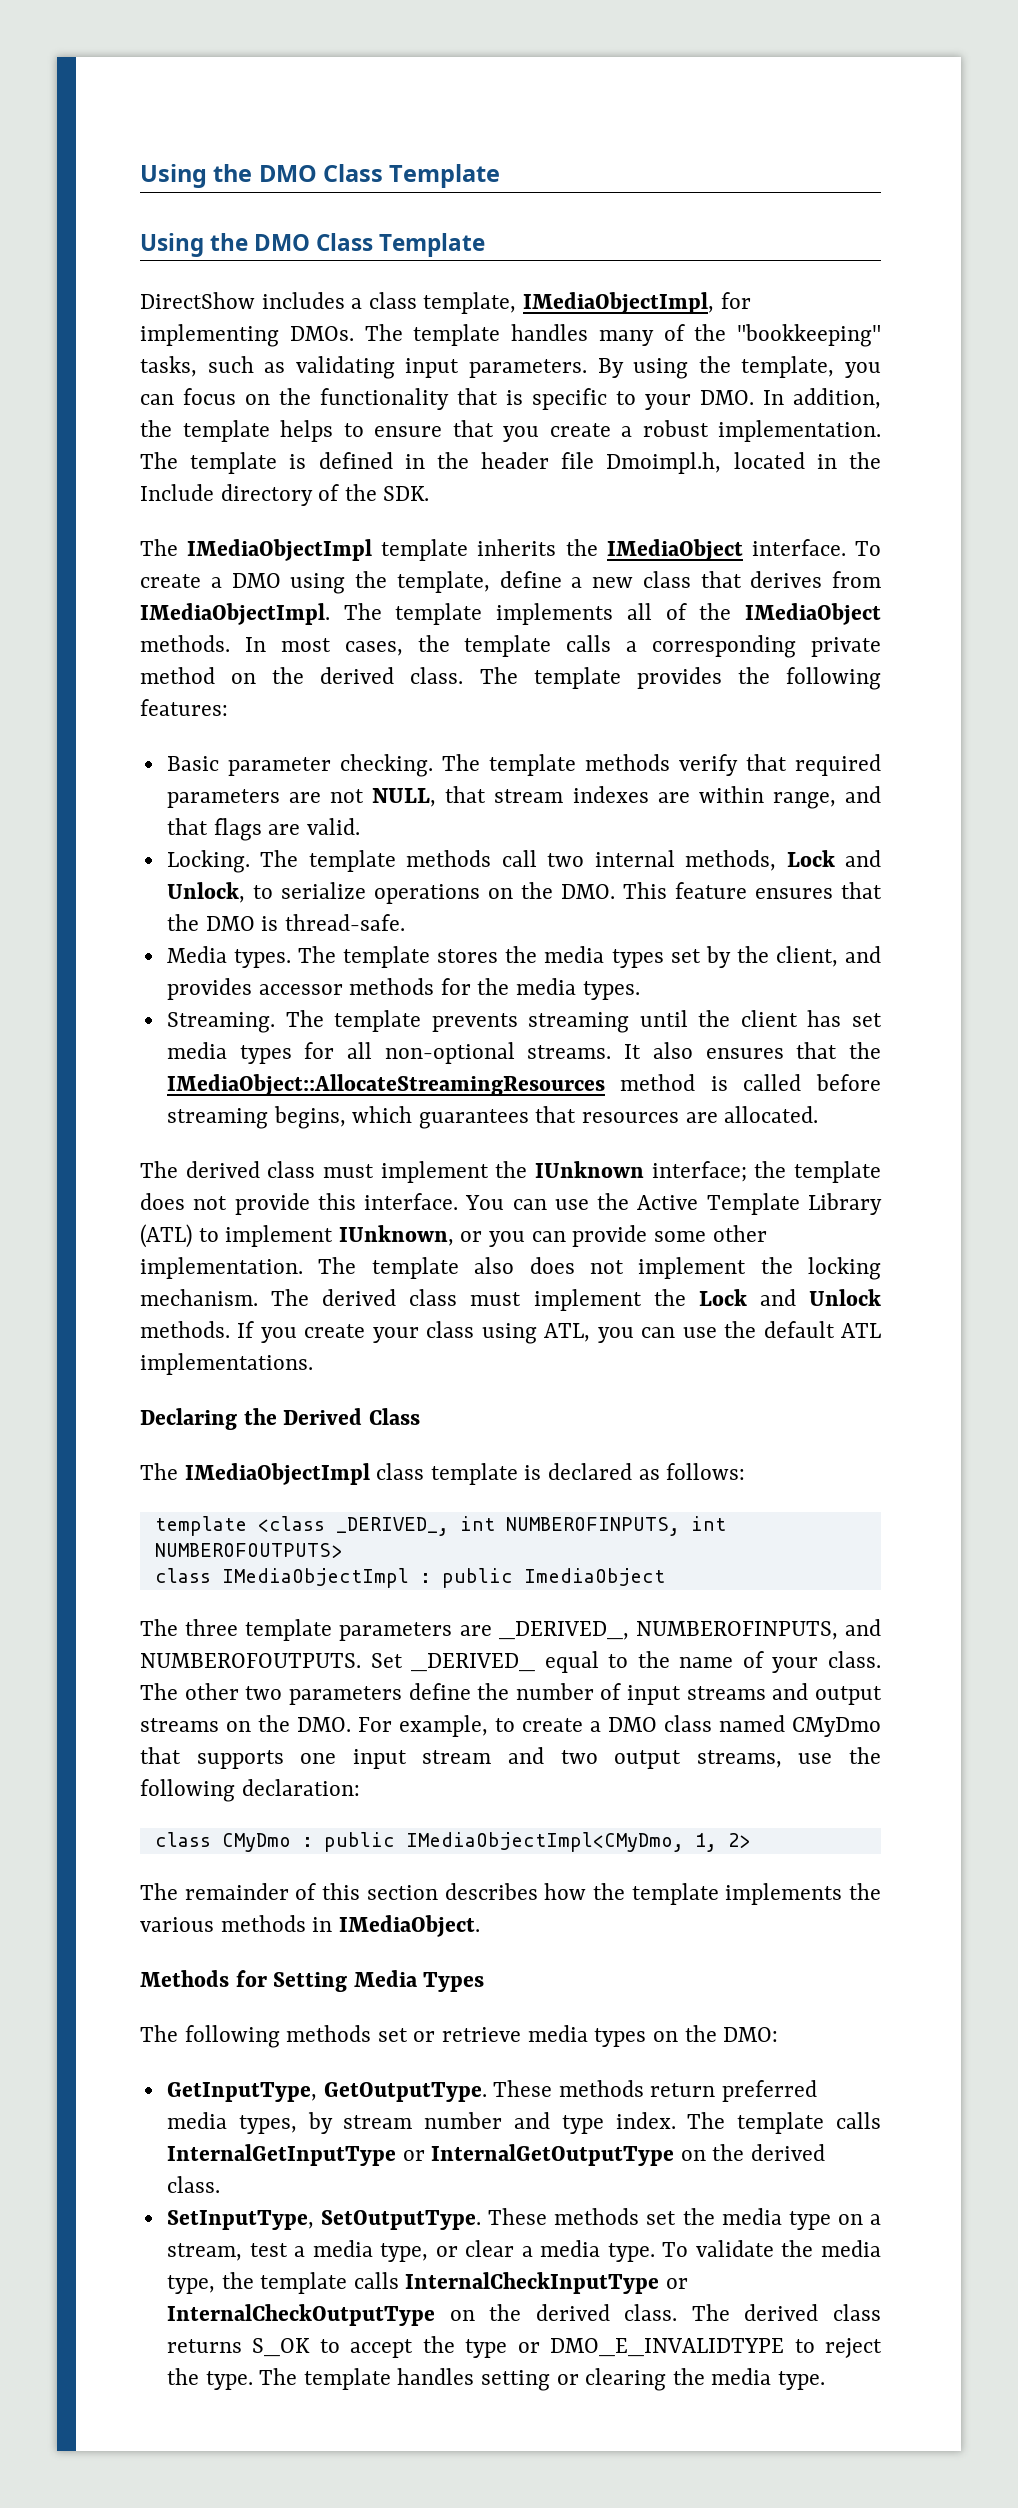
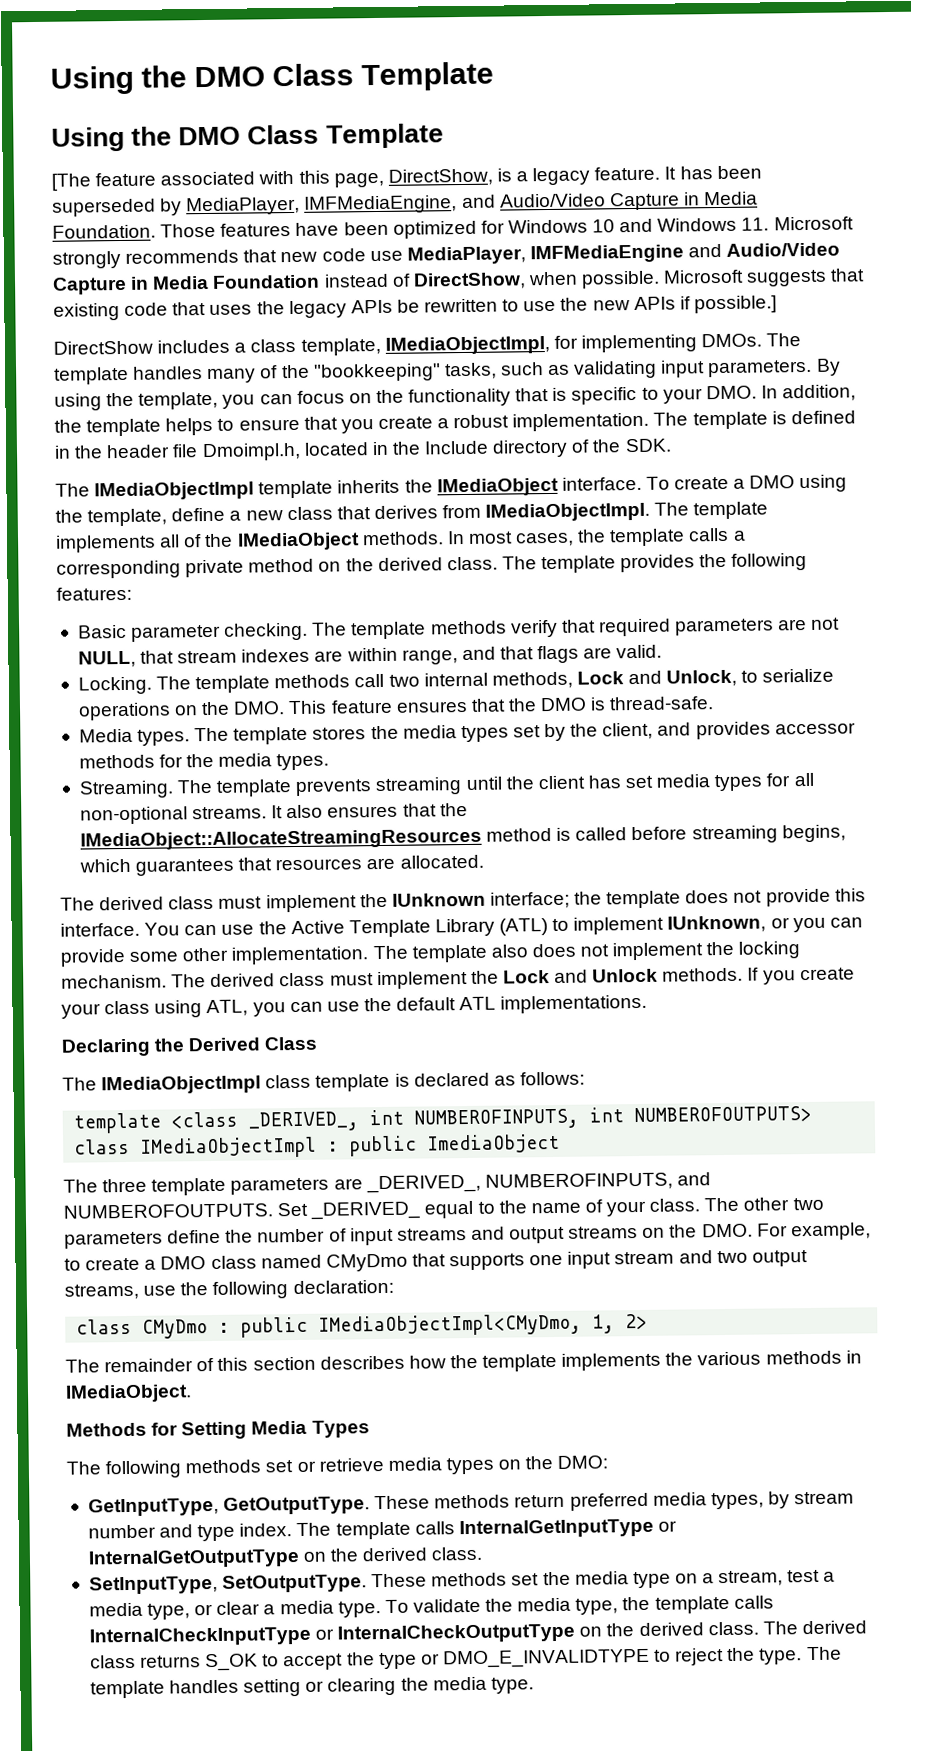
(486, 245) none -> [51,165,762,191] [52,191,759,217] [52,216,854,239] [52,242,841,269] [52,268,866,295] [53,295,777,321] // [The feature associated with this page, DirectShow, is a legacy feature. It has been superseded by MediaPlayer, IMFMediaEngine, and Audio/Video Capture in Media Foundation. Those features have been optimized for Windows 10 and Windows 11. Microsoft strongly recommends that new code use MediaPlayer, IMFMediaEngine and Audio/Video Capture in Media Foundation instead of DirectShow, when possible. Microsoft suggests that existing code that uses the legacy APIs be rewritten to use the new APIs if possible.]

